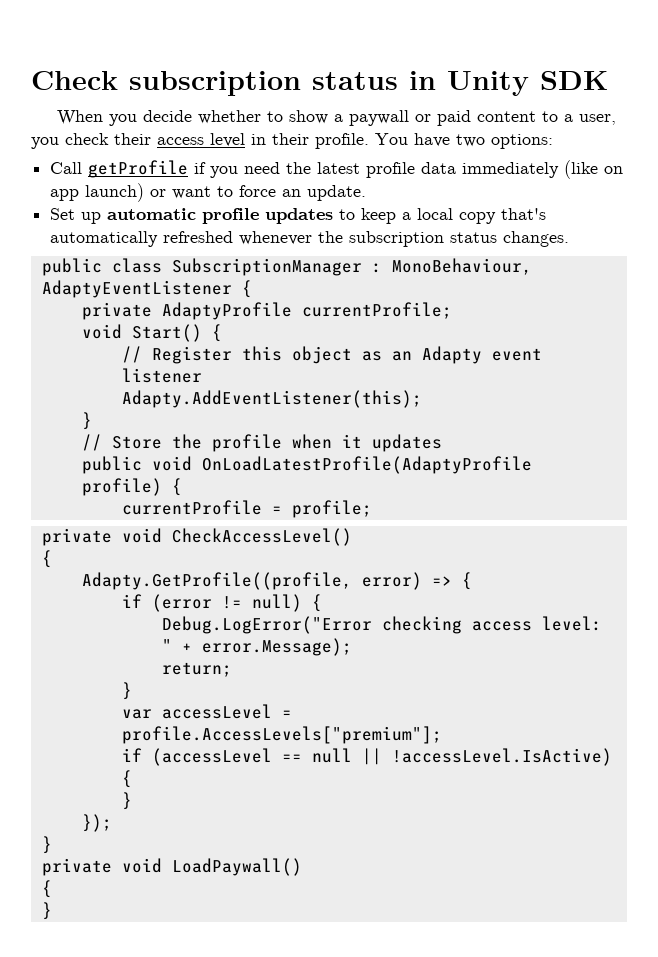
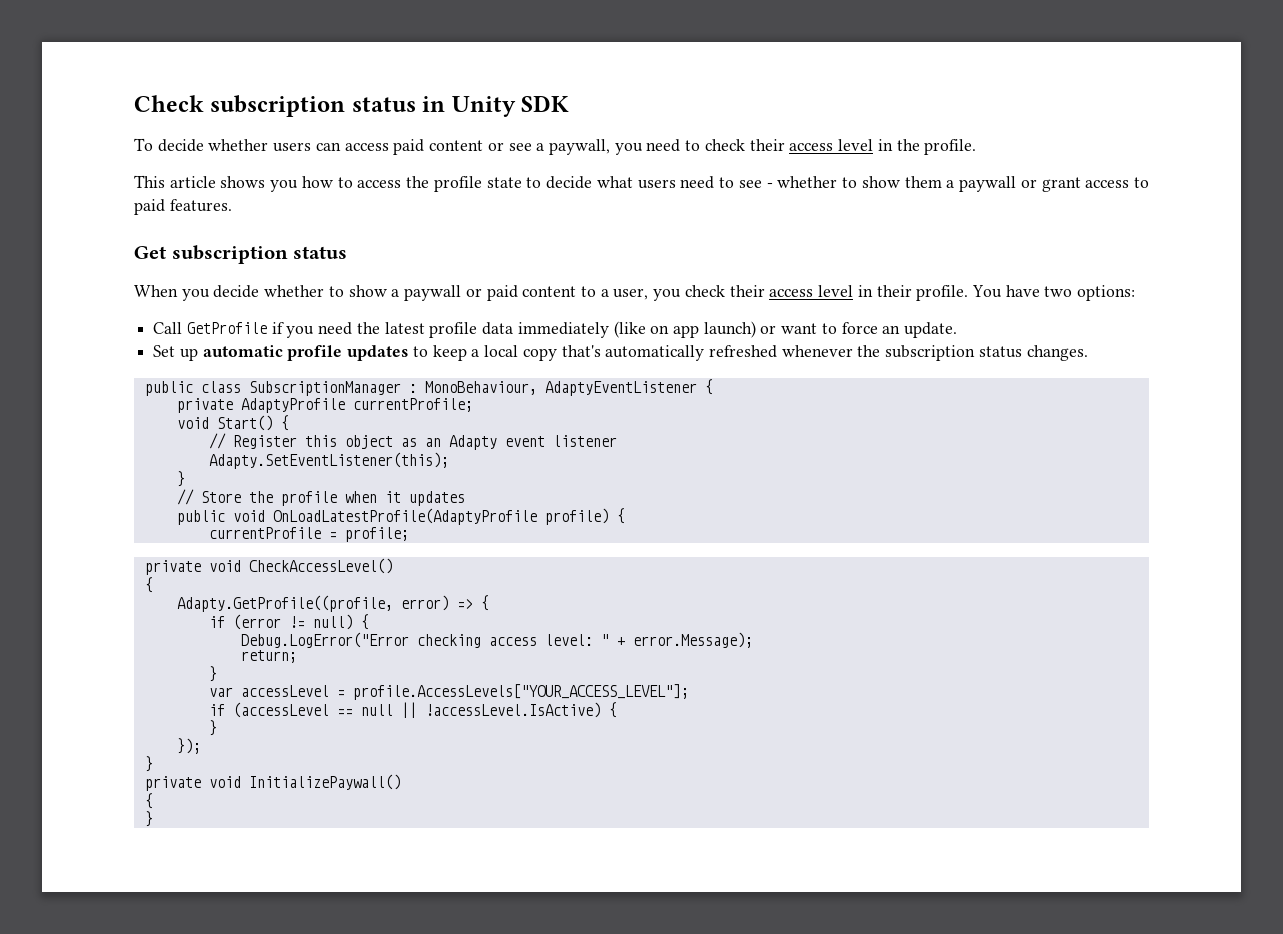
(608, 80) none -> [134,138,977,155] [134,175,1150,192] [134,199,232,215] [134,245,348,264] // To decide whether users can access paid content or see a paywall, you need to check their access level in the profile. // This article shows you how to access the profile state to decide what users need to see - whether to show them a paywall or grant access to paid features. // Get subscription status
[88,160,189,178] getProfile -> [186,322,267,334] GetProfile
[121,390,422,408] Adapty.AddEventListener(this); -> [208,452,449,469] Adapty.SetEventListener(this);
[121,726,442,744] profile.AccessLevels["premium"]; -> [352,684,689,700] profile.AccessLevels["YOUR_ACCESS_LEVEL"];
[171,858,302,876] LoadPaywall() -> [248,774,401,790] InitializePaywall()

